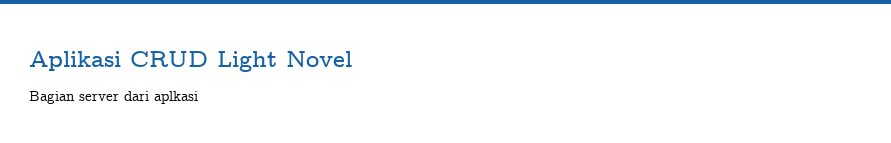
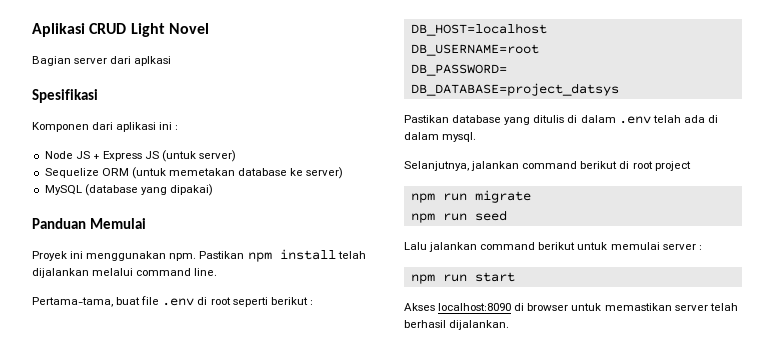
(198, 97) none -> [32,89,98,103] [32,122,179,132] [44,150,237,162] [44,167,344,179] [44,184,213,196] [32,218,146,229] [32,249,366,262] [32,268,218,278] [32,296,313,307] [410,23,547,36] [410,44,539,56] [410,64,507,76] [410,83,619,96] [404,115,718,125] [404,132,477,142] [404,161,691,171] [410,190,531,203] [410,210,507,223] [404,242,702,252] [410,272,515,284] [404,303,738,311] [404,320,510,330] // Spesifikasi // Komponen dari aplikasi ini : // Node JS + Express JS (untuk server) // Sequelize ORM (untuk memetakan database ke server) // MySQL (database yang dipakai) // Panduan Memulai // Proyek ini menggunakan npm. Pastikan npm install telah dijalankan melalui command line. // Pertama-tama, buat file .env di root seperti berikut : // DB_HOST=localhost // DB_USERNAME=root // DB_PASSWORD= // DB_DATABASE=project_datsys // Pastikan database yang ditulis di dalam .env telah ada di dalam mysql. // Selanjutnya, jalankan command berikut di root project // npm run migrate // npm run seed // Lalu jalankan command berikut untuk memulai server : // npm run start // Akses localhost:8090 di browser untuk memastikan server telah berhasil dijalankan.

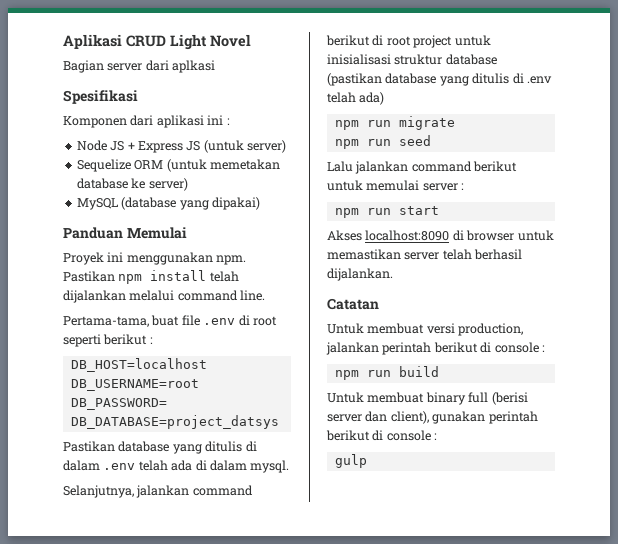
(691, 166) none -> [454,35,491,46] [327,54,497,65] [327,73,552,86] [327,92,385,105] untuk inisialisasi struktur database (pastikan database yang ditulis di .env telah ada)
(510, 325) none -> [327,298,379,310] [327,323,524,336] [326,342,545,355] [334,366,439,380] [327,392,528,405] [327,411,538,424] [326,430,438,441] [334,454,367,468] // Catatan // Untuk membuat versi production, jalankan perintah berikut di console : // npm run build // Untuk membuat binary full (berisi server dan client), gunakan perintah berikut di console : // gulp

